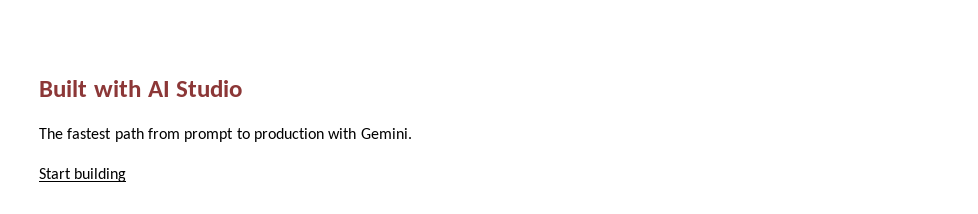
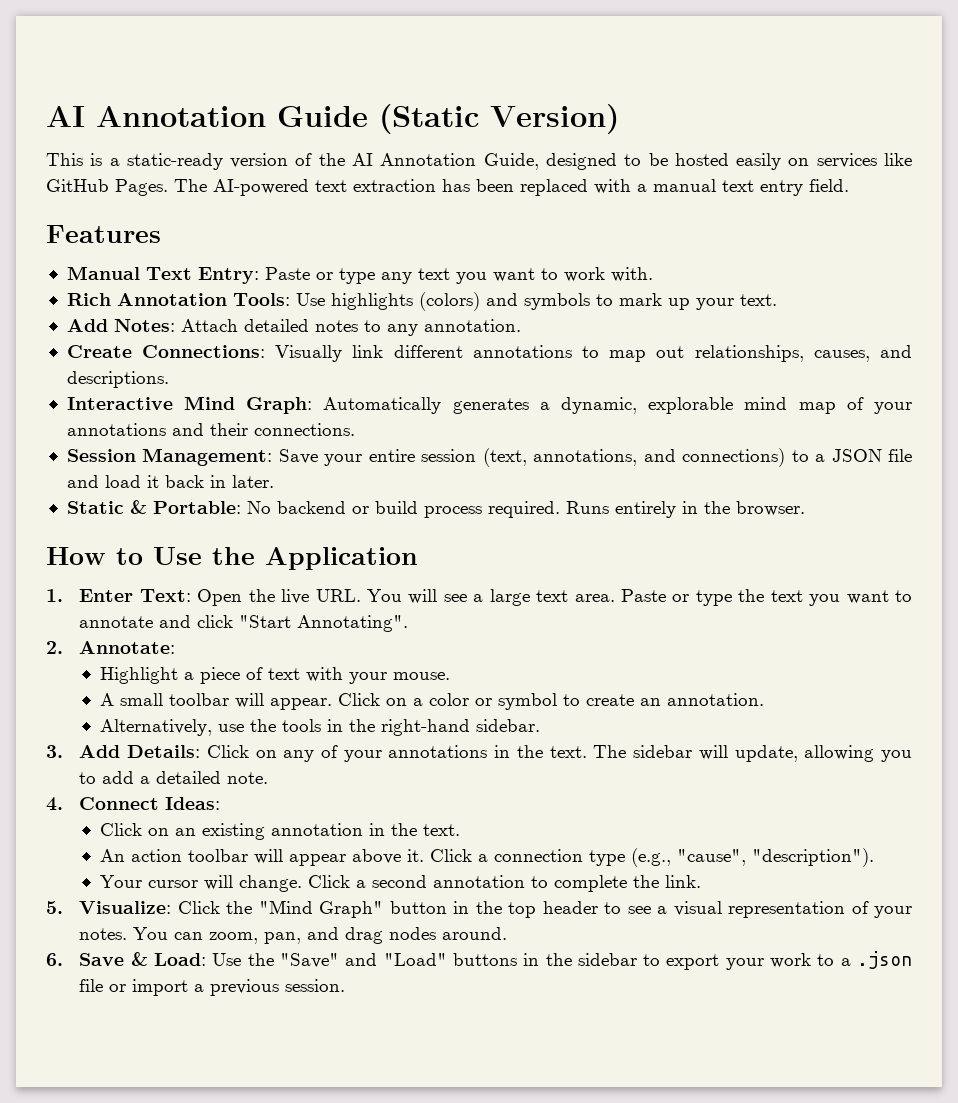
[39,80,243,97] [39,128,412,142] [39,168,127,182] Built with AI Studio // The fastest path from prompt to production with Gemini. // Start building -> [46,104,619,134] [46,153,912,170] [46,179,849,196] [46,225,161,243] [66,266,653,284] [66,292,777,311] [66,319,521,336] [66,345,913,362] [66,371,169,388] [66,396,913,414] [66,423,355,436] [66,448,912,467] [66,475,274,488] [66,500,805,518] [46,547,418,570] [46,589,913,606] [79,615,409,632] [46,641,176,654] [100,667,451,684] [100,693,765,710] [100,719,541,736] [46,745,912,762] [79,771,269,784] [46,797,221,811] [100,823,461,840] [100,848,875,867] [100,875,702,892] [46,900,912,918] [79,927,508,944] [46,951,913,970] [79,979,346,996] AI Annotation Guide (Static Version) // This is a static-ready version of the AI Annotation Guide, designed to be hosted easily on services like GitHub Pages. The AI-powered text extraction has been replaced with a manual text entry field. // Features // Manual Text Entry: Paste or type any text you want to work with. // Rich Annotation Tools: Use highlights (colors) and symbols to mark up your text. // Add Notes: Attach detailed notes to any annotation. // Create Connections: Visually link different annotations to map out relationships, causes, and descriptions. // Interactive Mind Graph: Automatically generates a dynamic, explorable mind map of your annotations and their connections. // Session Management: Save your entire session (text, annotations, and connections) to a JSON file and load it back in later. // Static & Portable: No backend or build process required. Runs entirely in the browser. // How to Use the Application // 1. Enter Text: Open the live URL. You will see a large text area. Paste or type the text you want to annotate and click "Start Annotating". // 2. Annotate: // Highlight a piece of text with your mouse. // A small toolbar will appear. Click on a color or symbol to create an annotation. // Alternatively, use the tools in the right-hand sidebar. // 3. Add Details: Click on any of your annotations in the text. The sidebar will update, allowing you to add a detailed note. // 4. Connect Ideas: // Click on an existing annotation in the text. // An action toolbar will appear above it. Click a connection type (e.g., "cause", "description"). // Your cursor will change. Click a second annotation to complete the link. // 5. Visualize: Click the "Mind Graph" button in the top header to see a visual representation of your notes. You can zoom, pan, and drag nodes around. // 6. Save & Load: Use the "Save" and "Load" buttons in the sidebar to export your work to a .json file or import a previous session.

